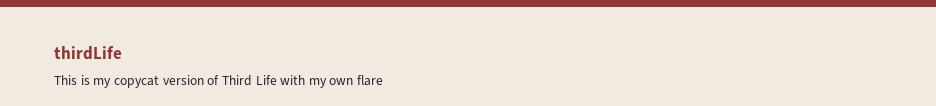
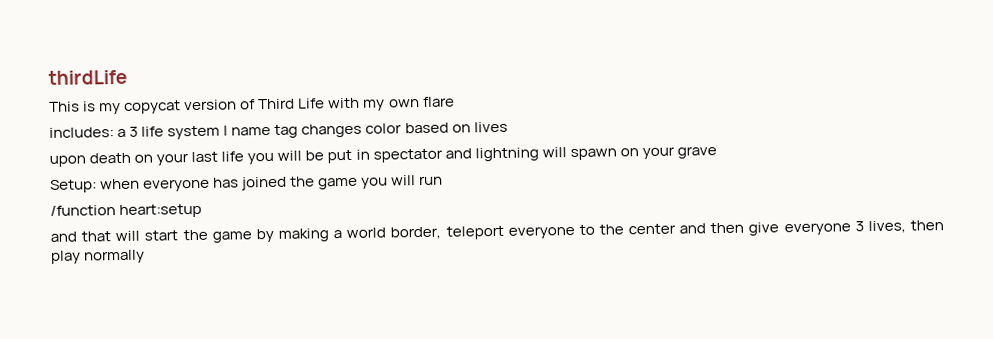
(384, 80) none -> [49,121,508,140] [49,146,717,167] [50,175,444,193] [50,203,203,219] [50,220,944,243] [51,249,146,264] // includes: a 3 life system | name tag changes color based on lives // upon death on your last life you will be put in spectator and lightning will spawn on your grave // Setup: when everyone has joined the game you will run // /function heart:setup // and that will start the game by making a world border, teleport everyone to the center and then give everyone 3 lives, then play normally

